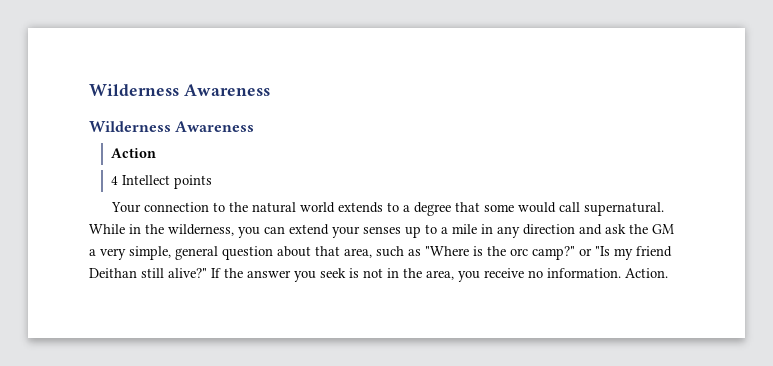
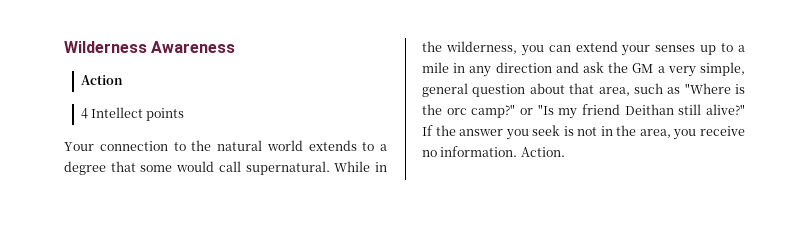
[89,84,270,96] [89,121,255,132] Wilderness Awareness // Wilderness Awareness -> [64,41,236,53] Wilderness Awareness

